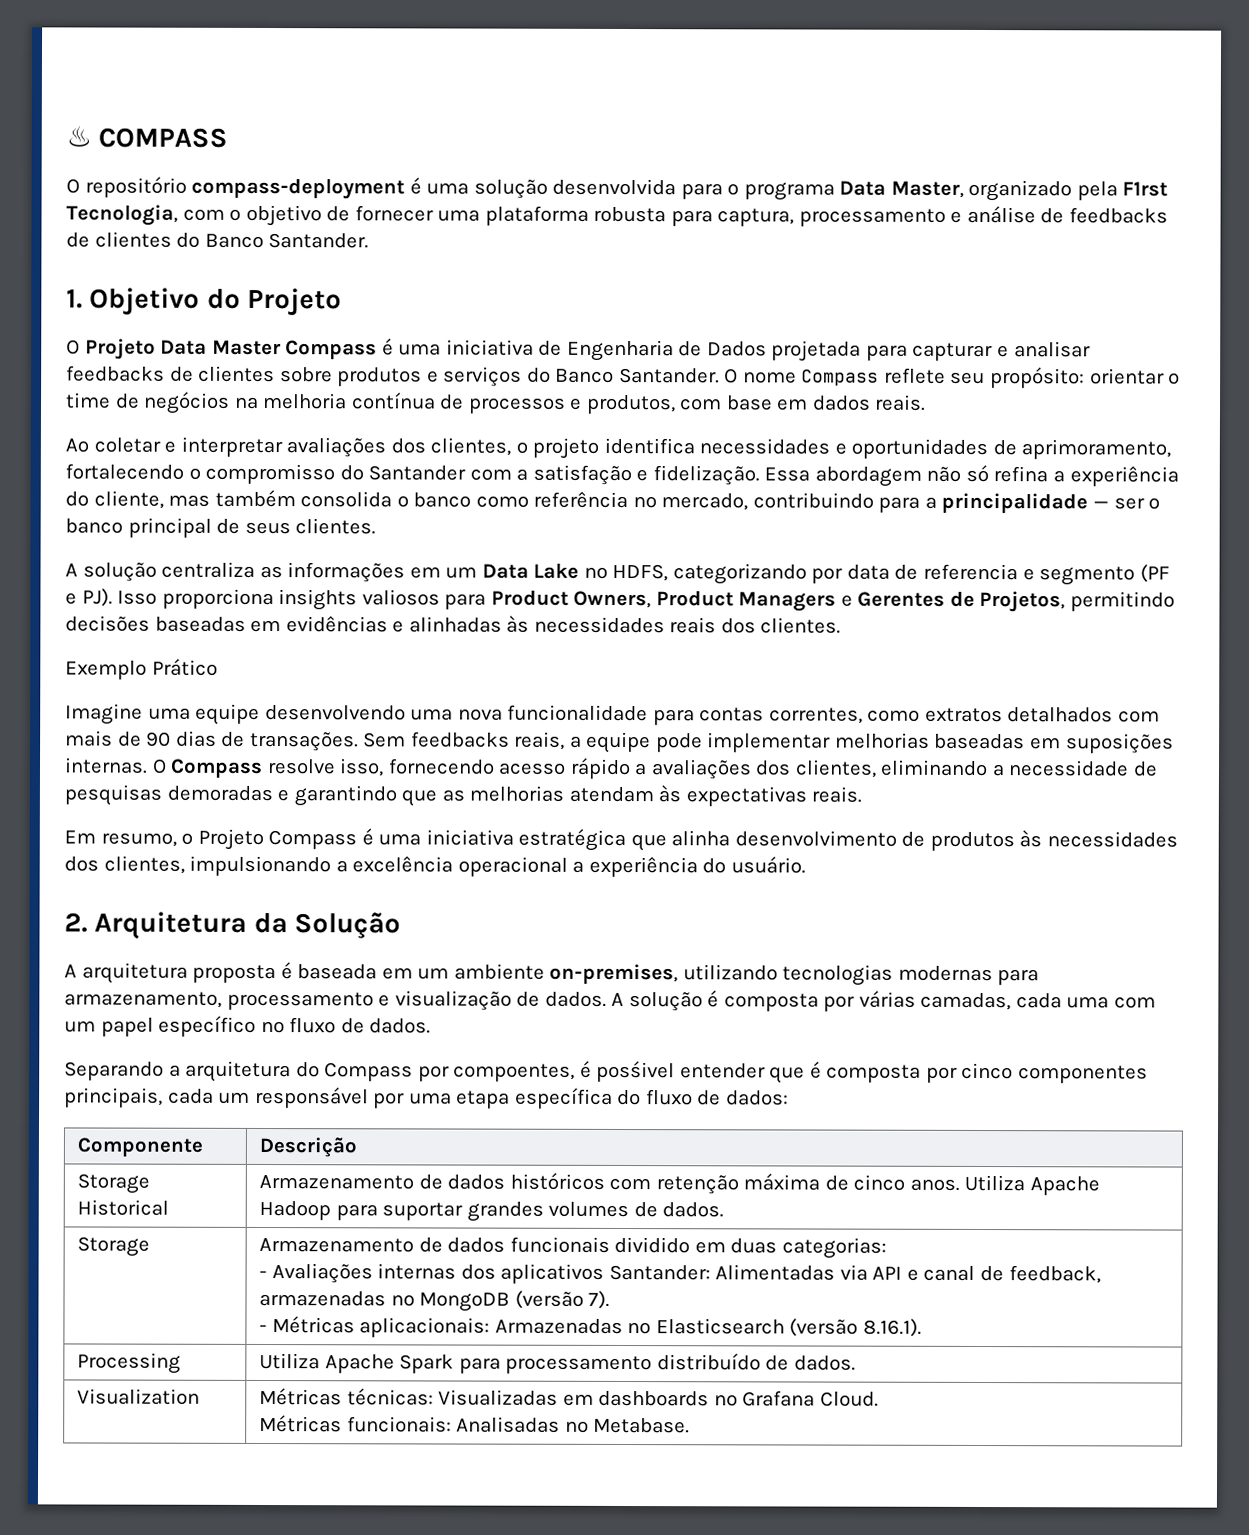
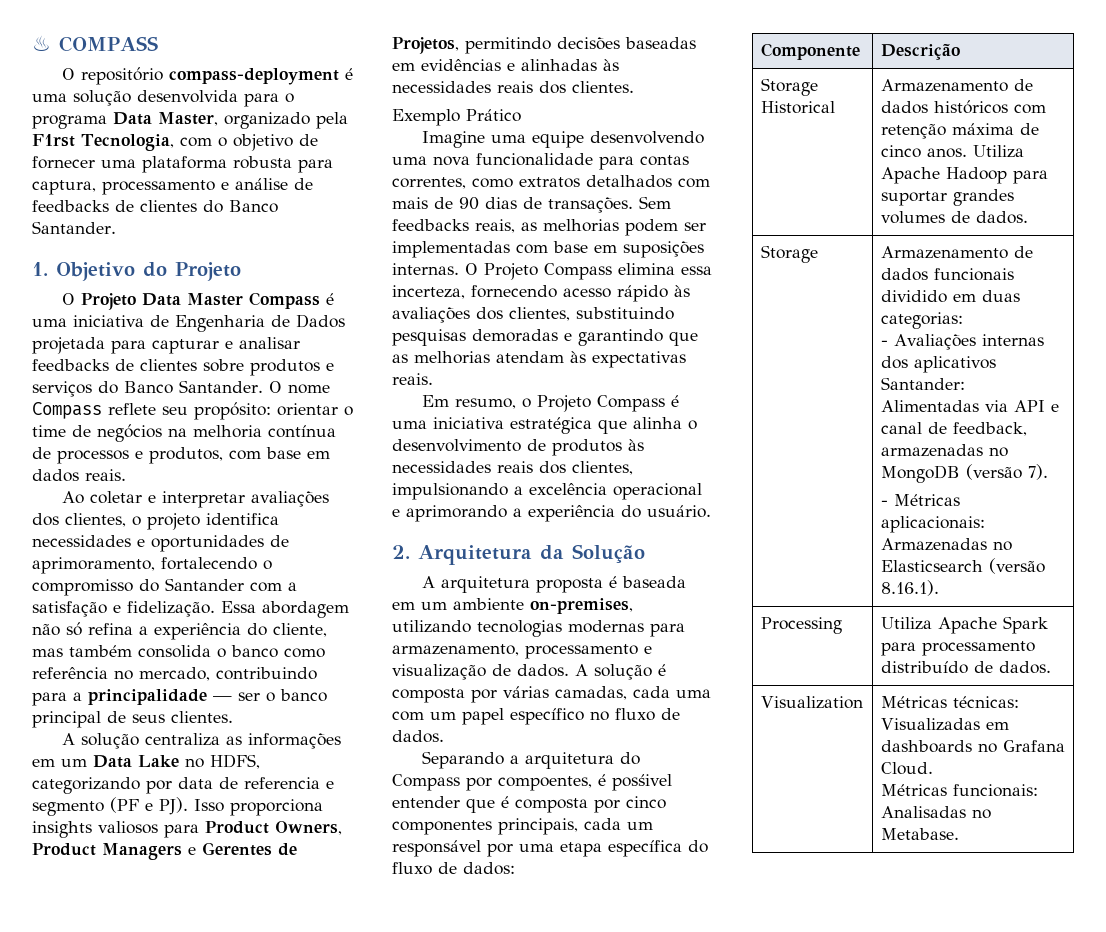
[569,731,1174,754] [64,757,385,778] a equipe pode implementar melhorias baseadas em suposições internas. O Compass resolve isso, -> [521,219,706,236] [392,241,704,258] [392,263,712,280] [392,285,465,299] as melhorias podem ser implementadas com base em suposições internas. O Projeto Compass elimina essa incerteza,
[634,759,1159,780] a avaliações dos clientes, eliminando a necessidade de -> [674,285,690,297] [392,307,674,323] às avaliações dos clientes, substituindo
(731, 838) none -> [688,420,697,430] o
(1179, 839) none -> [497,461,533,473] reais
(568, 866) none -> [392,505,507,522] e aprimorando

